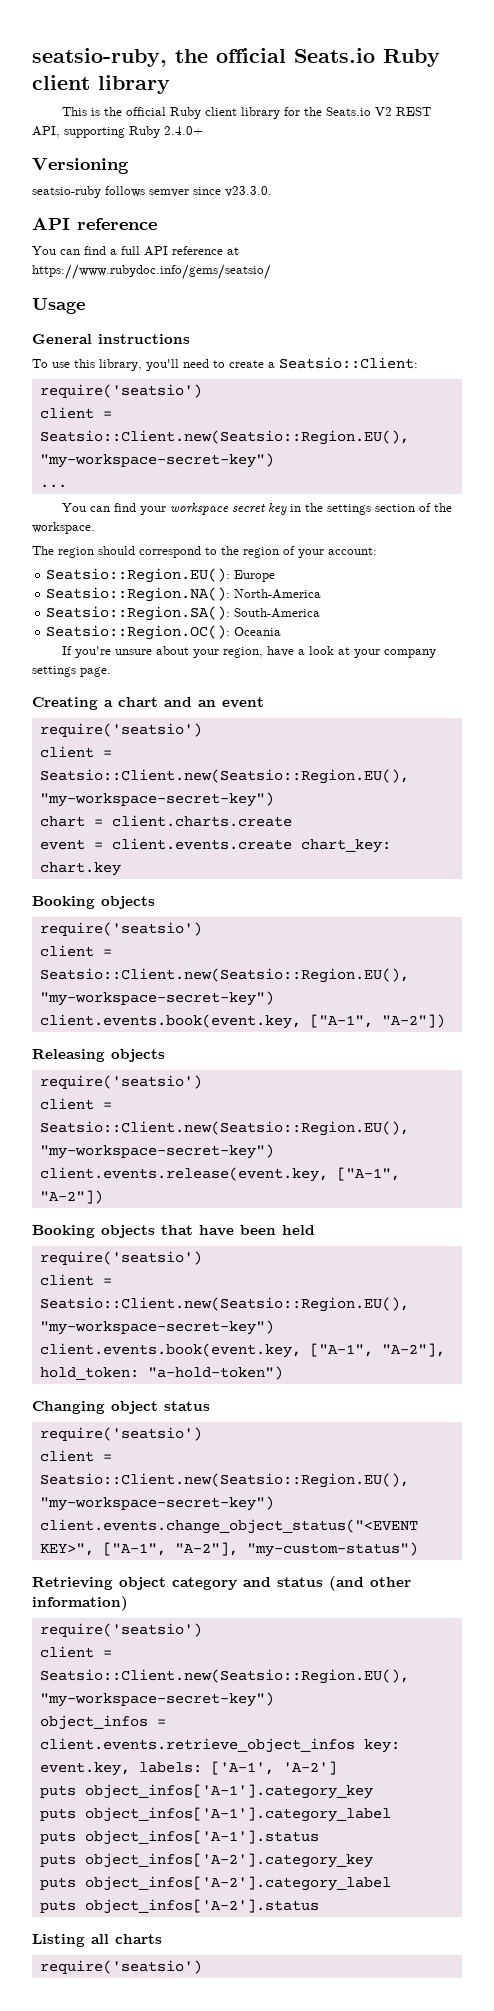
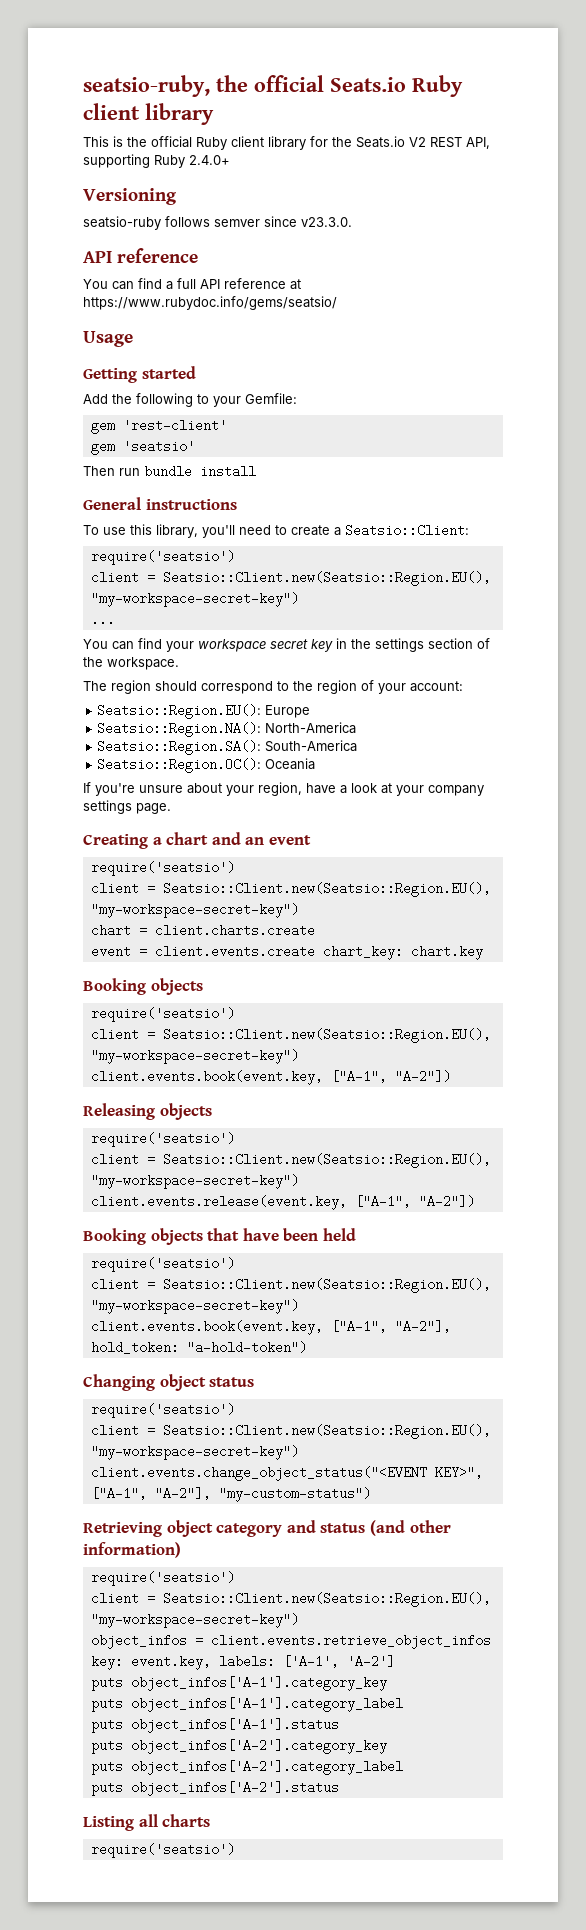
(85, 306) none -> [83,366,196,383] [83,393,297,407] [90,419,227,434] [90,440,195,455] [83,465,256,478] // Getting started // Add the following to your Gemfile: // gem 'rest-client' // gem 'seatsio' // Then run bundle install

